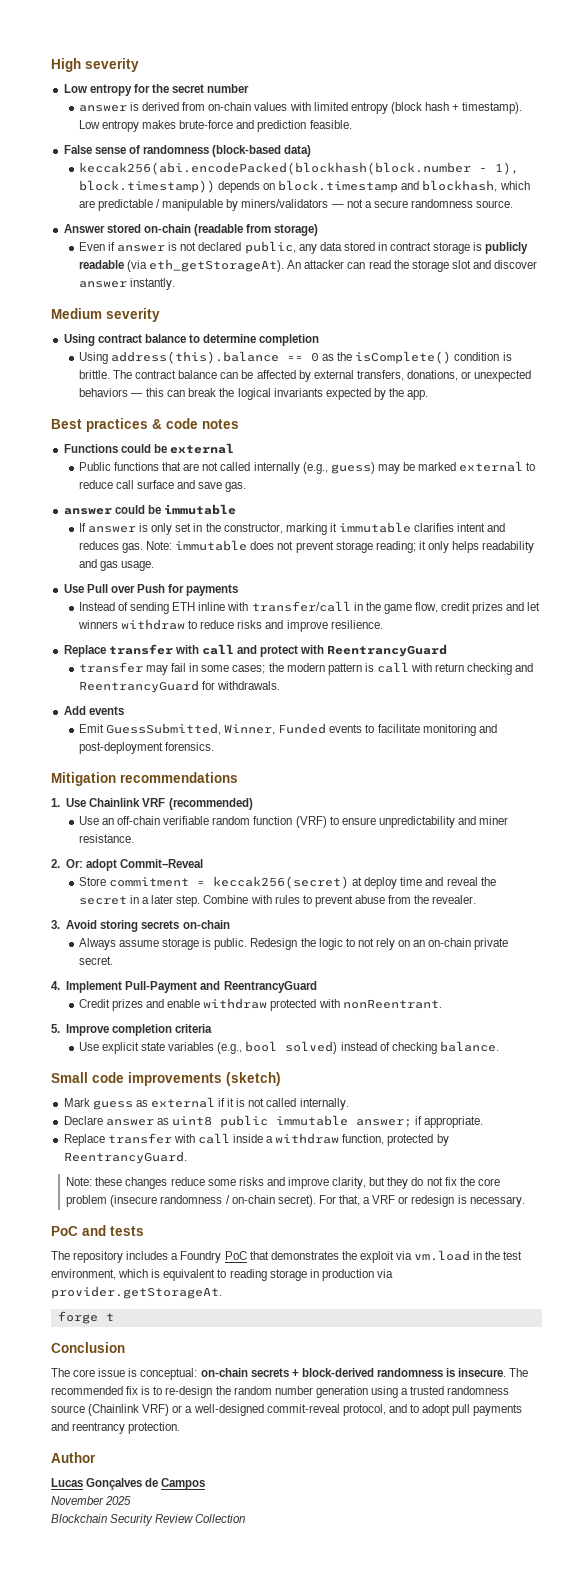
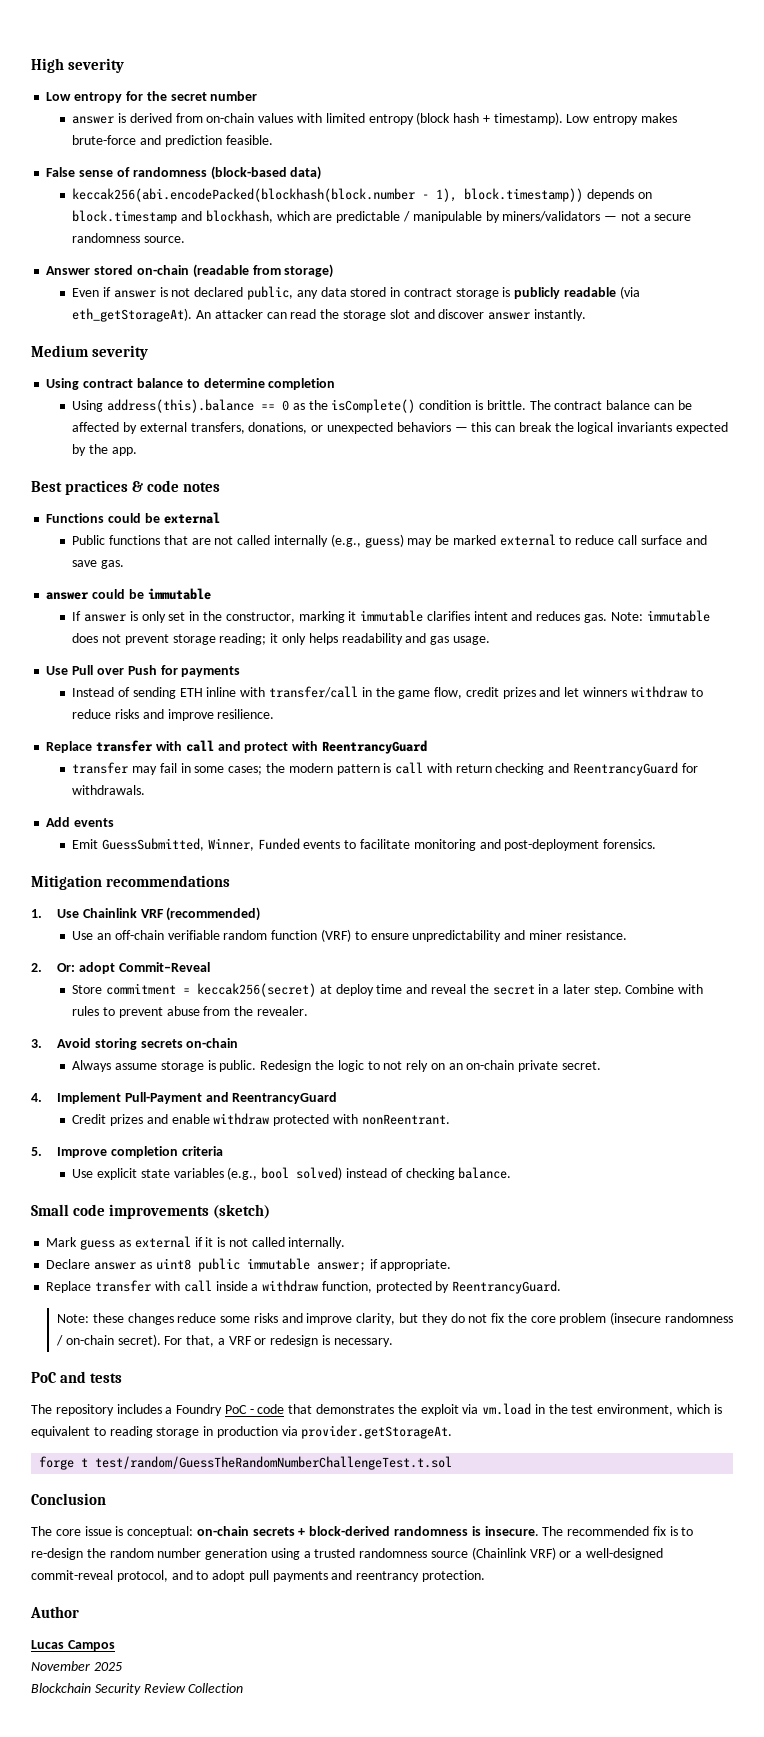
(247, 1255) none -> [249,1404,285,1414] - code
(114, 1317) none -> [95,1456,453,1470] test/random/GuessTheRandomNumberChallengeTest.t.sol
[86,1478,159,1490] Gonçalves de -> (64, 1644) none

